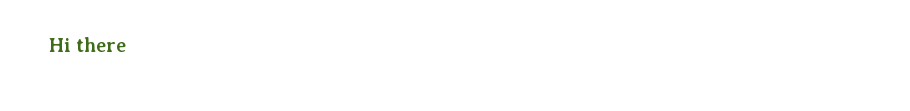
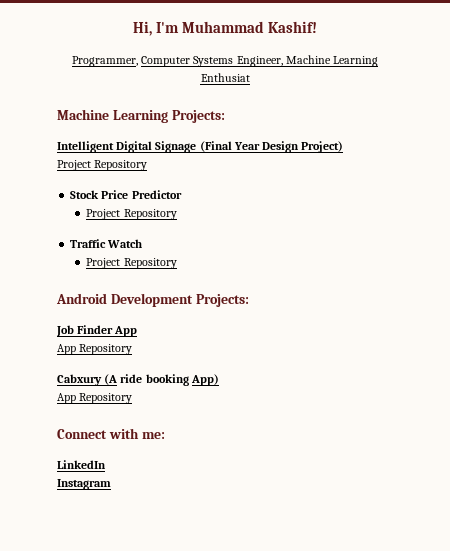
[49,37,127,52] Hi there -> [132,21,318,36] [71,55,379,67] [200,73,250,82] [57,109,225,123] [57,141,344,153] [57,160,148,171] [70,190,182,199] [86,209,177,220] [70,239,143,248] [86,258,177,269] [56,293,249,307] [56,325,138,337] [57,344,133,355] [57,374,219,386] [57,393,133,404] [57,428,165,439] [57,460,106,469] [57,479,111,490] Hi, I'm Muhammad Kashif! // Programmer, Computer Systems Engineer, Machine Learning Enthusiat // Machine Learning Projects: // Intelligent Digital Signage (Final Year Design Project) // Project Repository // Stock Price Predictor // Project Repository // Traffic Watch // Project Repository // Android Development Projects: // Job Finder App // App Repository // Cabxury (A ride booking App) // App Repository // Connect with me: // LinkedIn // Instagram

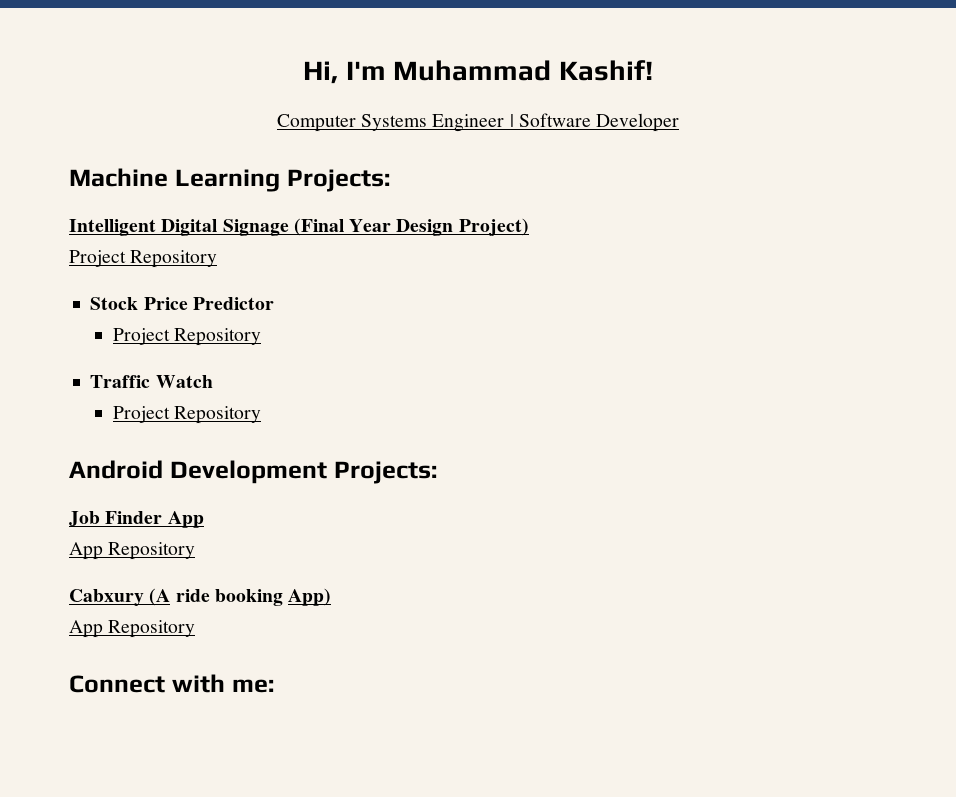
[71,56,138,67] Programmer, -> (653, 70) none
[236,55,379,67] [200,73,250,82] Engineer, Machine Learning Enthusiat -> [432,113,680,132] Engineer | Software Developer
[57,460,106,469] [57,479,111,490] // LinkedIn // Instagram -> (274, 686) none

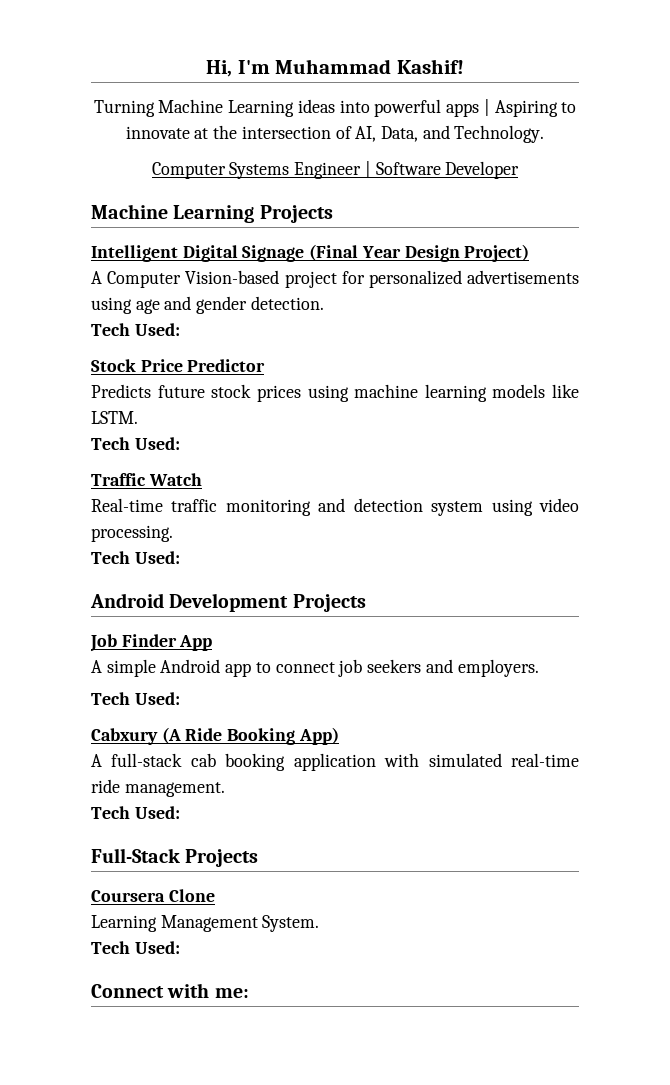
(653, 70) none -> [93,99,577,117] [125,125,545,143] // Turning Machine Learning ideas into powerful apps | Aspiring to innovate at the intersection of AI, Data, and Technology.
[286,169,390,192] Projects: -> [259,205,333,223] Projects
[69,250,218,268] [90,297,274,310] [113,328,262,346] [90,375,213,388] [113,406,262,424] Project Repository // Stock Price Predictor // Project Repository // Traffic Watch // Project Repository -> [91,270,580,288] [91,296,324,314] [91,323,180,336] [91,359,266,372] [91,384,579,402] [91,411,138,424] [91,437,180,450] [91,473,202,486] [91,498,579,516] [91,525,173,542] [91,551,180,564] A Computer Vision-based project for personalized advertisements using age and gender detection. // Tech Used: // Stock Price Predictor // Predicts future stock prices using machine learning models like LSTM. // Tech Used: // Traffic Watch // Real-time traffic monitoring and detection system using video processing. // Tech Used:
[333,461,437,484] Projects: -> [292,594,366,612] Projects
[69,542,196,560] App Repository -> [91,659,539,677] [91,692,180,705] A simple Android app to connect job seekers and employers. // Tech Used:
[175,589,283,606] ride booking -> [185,728,296,745] Ride Booking
[69,620,196,638] App Repository -> [91,753,579,771] [91,779,225,797] [91,806,180,819] [91,848,259,867] [91,889,215,902] [91,915,320,932] [91,941,180,954] A full-stack cab booking application with simulated real-time ride management. // Tech Used: // Full-Stack Projects // Coursera Clone // Learning Management System. // Tech Used:

